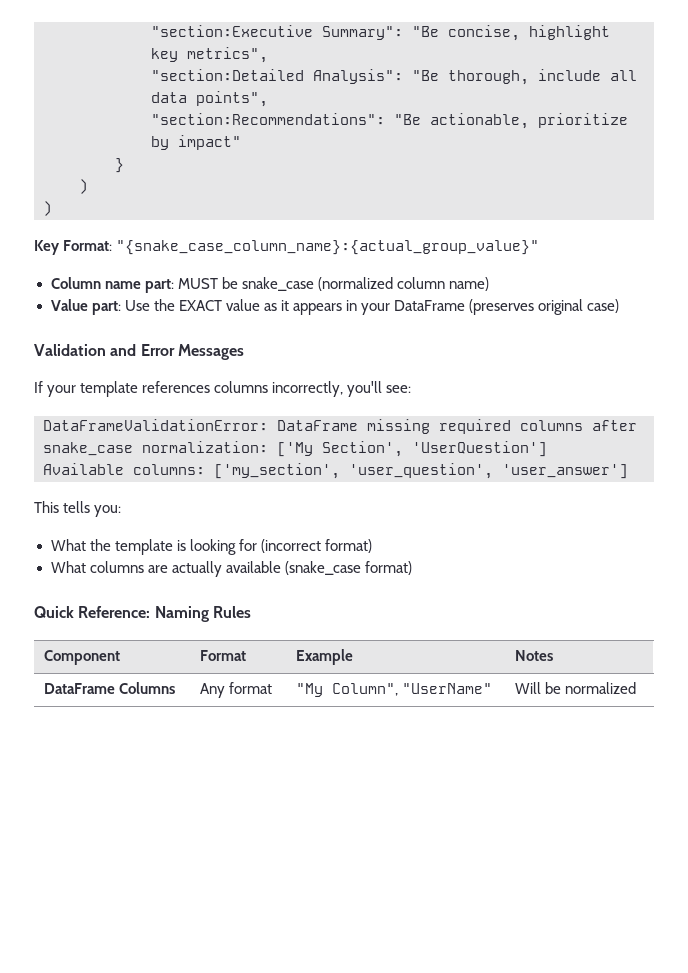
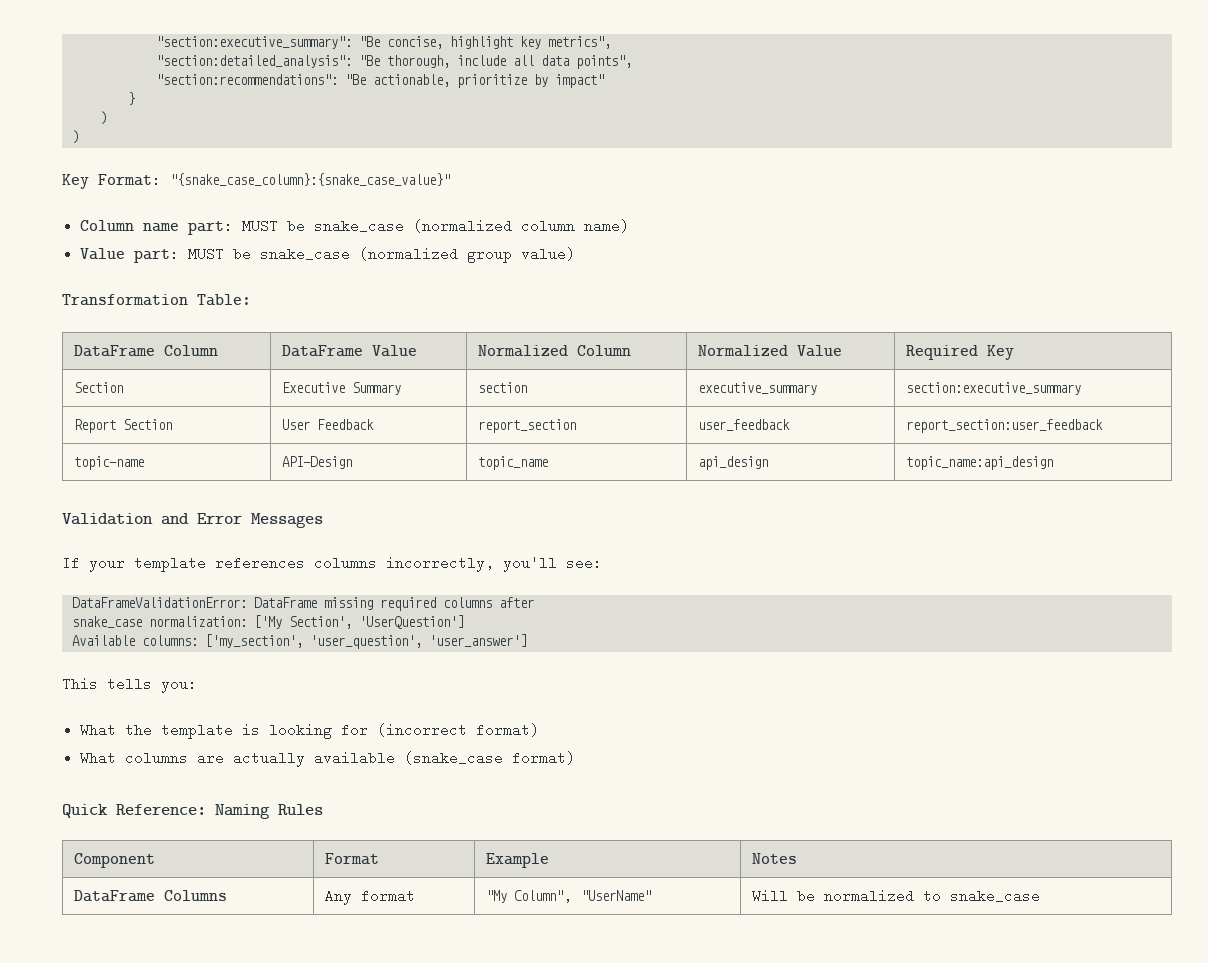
[151,25,403,40] "section:Executive Summary": -> [155,36,352,49] "section:executive_summary":
[151,69,403,84] "section:Detailed Analysis": -> [155,55,352,68] "section:detailed_analysis":
[151,113,385,125] "section:Recommendations": -> [155,74,338,85] "section:recommendations":
[116,240,540,255] "{snake_case_column_name}:{actual_group_value}" -> [170,173,450,186] "{snake_case_column}:{snake_case_value}"
[124,299,620,315] Use the EXACT value as it appears in your DataFrame (preserves original case) -> [188,247,576,263] [62,294,251,306] [74,345,219,357] [282,345,418,357] [478,345,632,357] [698,345,843,357] [906,345,1015,360] [74,382,124,393] [282,382,402,395] [478,382,528,393] [698,382,818,395] [906,382,1082,395] [74,419,173,433] [282,419,375,430] [478,419,577,433] [698,419,791,431] [906,419,1104,433] [74,456,145,470] [282,456,353,469] [478,456,549,470] [698,456,769,470] [906,456,1054,470] MUST be snake_case (normalized group value) // Transformation Table: // DataFrame Column | DataFrame Value | Normalized Column | Normalized Value | Required Key // Section | Executive Summary | section | executive_summary | section:executive_summary // Report Section | User Feedback | report_section | user_feedback | report_section:user_feedback // topic-name | API-Design | topic_name | api_design | topic_name:api_design
(636, 688) none -> [923,889,1041,903] to snake_case

